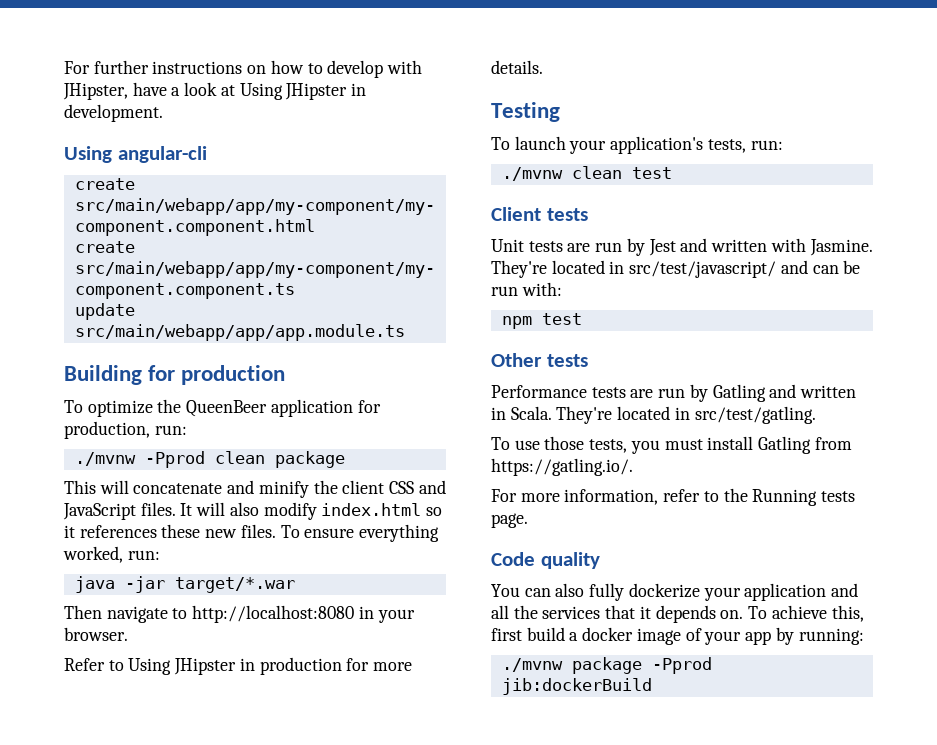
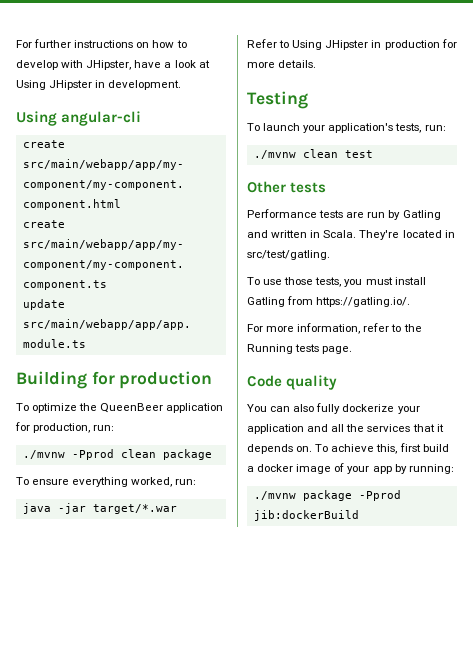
[64,480,446,498] [63,502,443,520] [64,524,276,538] This will concatenate and minify the client CSS and JavaScript files. It will also modify index.html so it references these new files. -> (212, 454) none
[64,605,415,623] [64,627,128,641] // Then navigate to http://localhost:8080 in your browser. -> (177, 509) none
[491,207,588,221] [491,238,873,256] [491,260,861,278] [491,282,562,296] [501,313,582,329] // Client tests // Unit tests are run by Jest and written with Jasmine. They're located in src/test/javascript/ and can be run with: // npm test -> (373, 154) none

